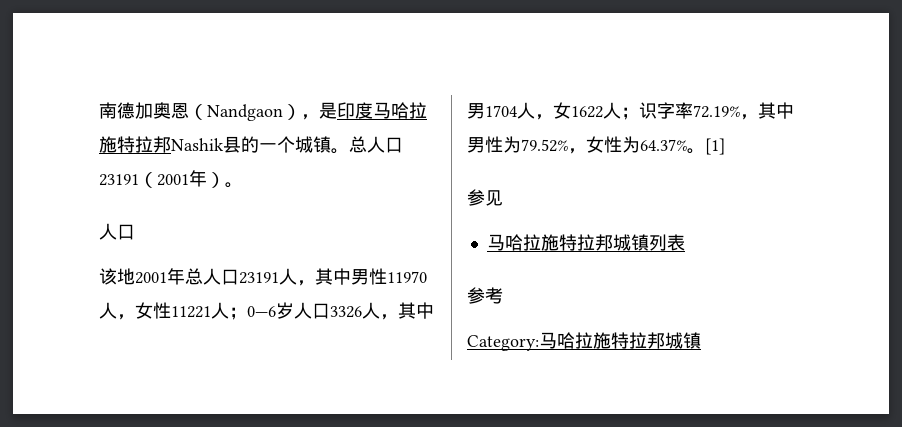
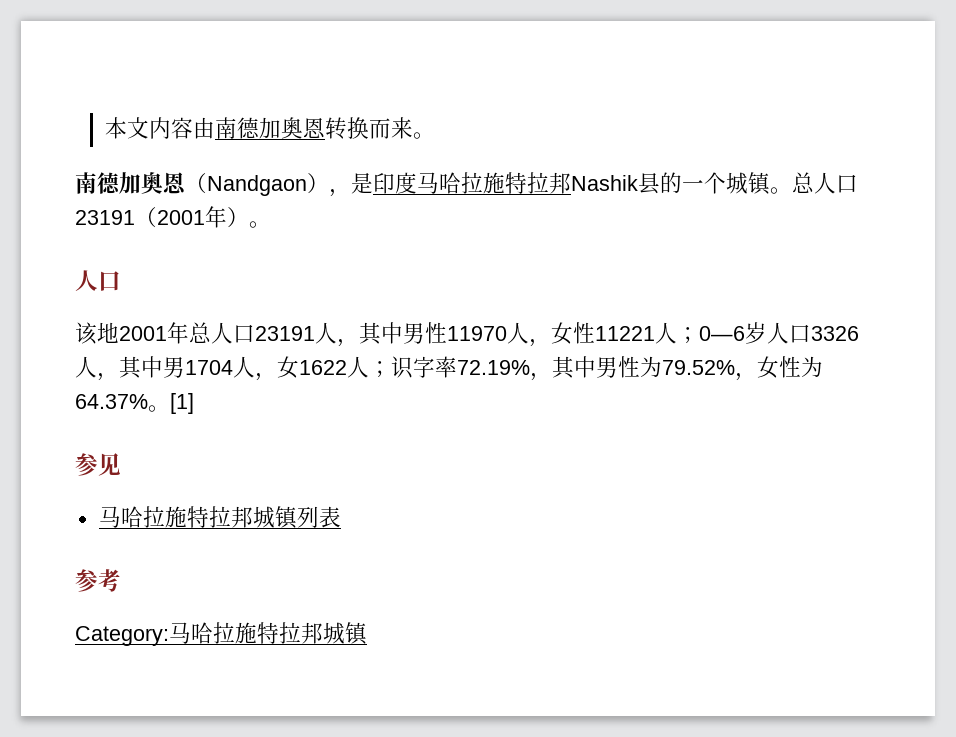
(99, 110) none -> [104,117,435,140] 本文内容由南德加奥恩转换而来。 //

